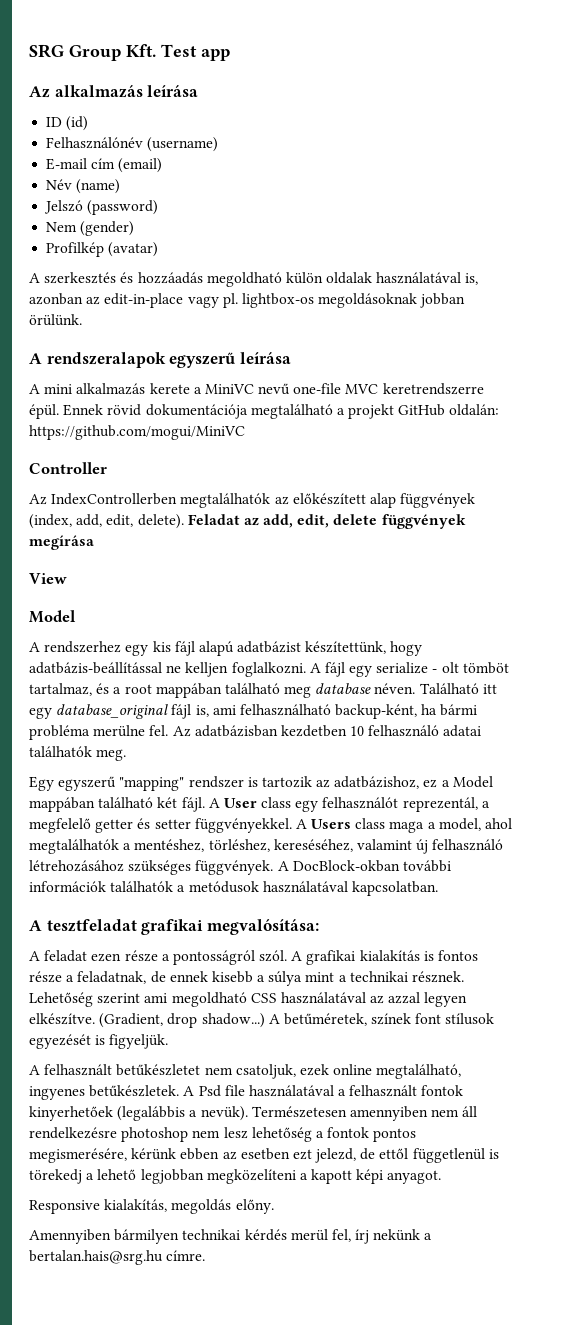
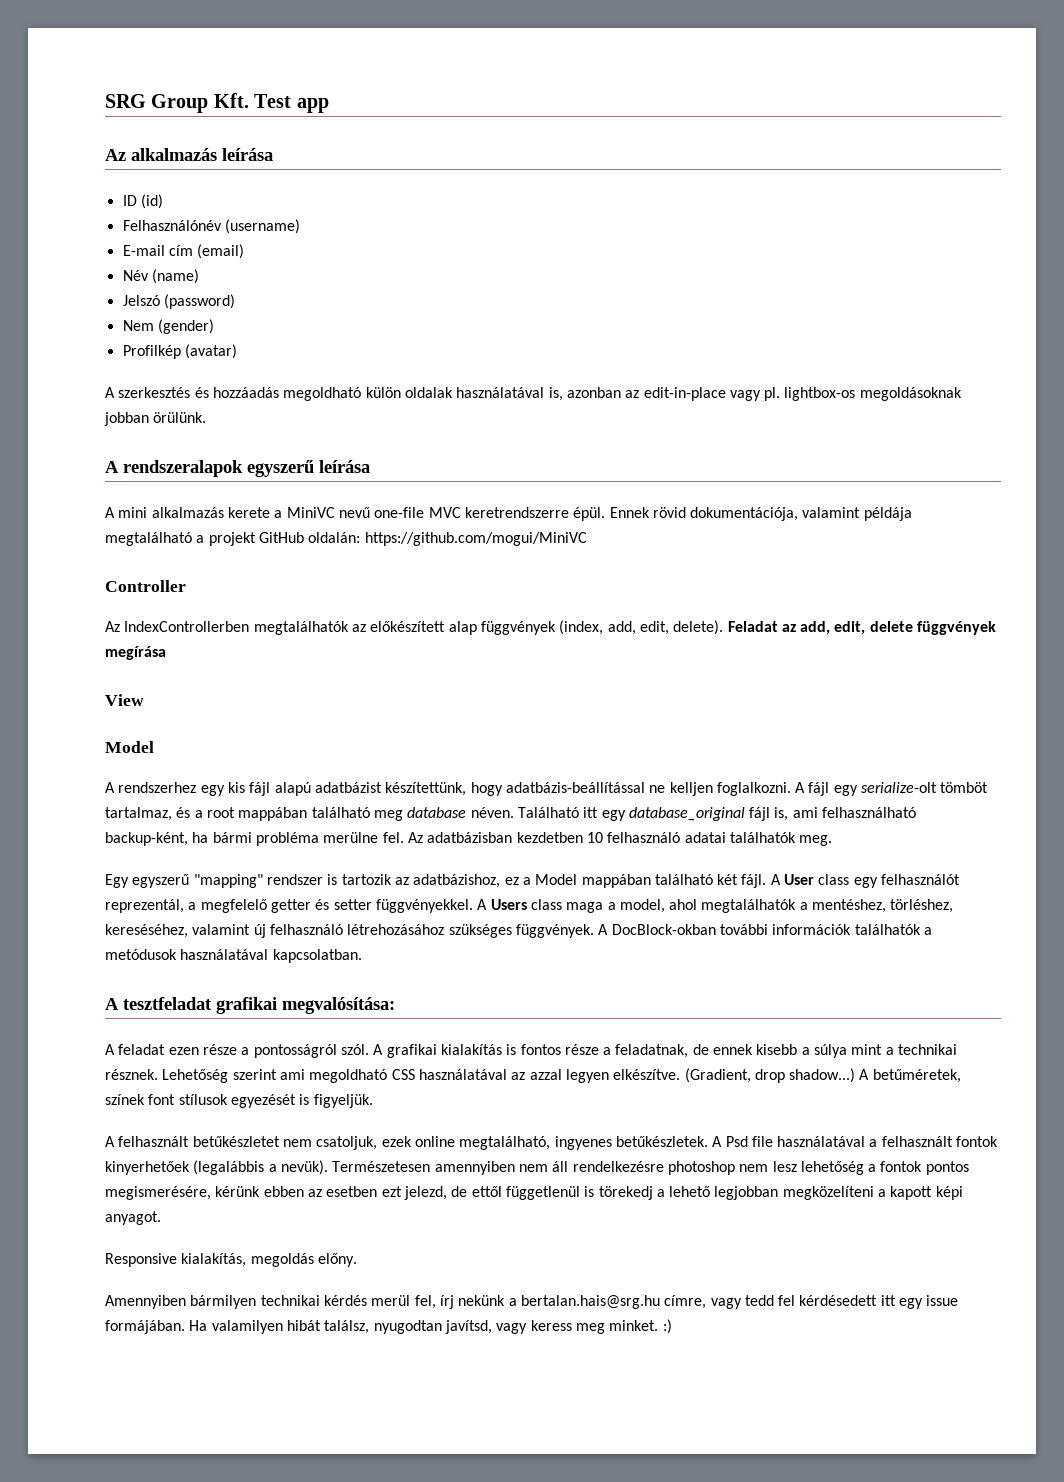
[145,404,248,419] dokumentációja -> [690,507,912,521] dokumentációja, valamint példája
[376,662,459,674] serialize - olt -> [861,782,938,793] serialize-olt
[166,1250,206,1261] címre. -> [664,1295,959,1309] [105,1319,672,1334] címre, vagy tedd fel kérdésedett itt egy issue formájában. Ha valamilyen hibát találsz, nyugodtan javítsd, vagy keress meg minket. :)

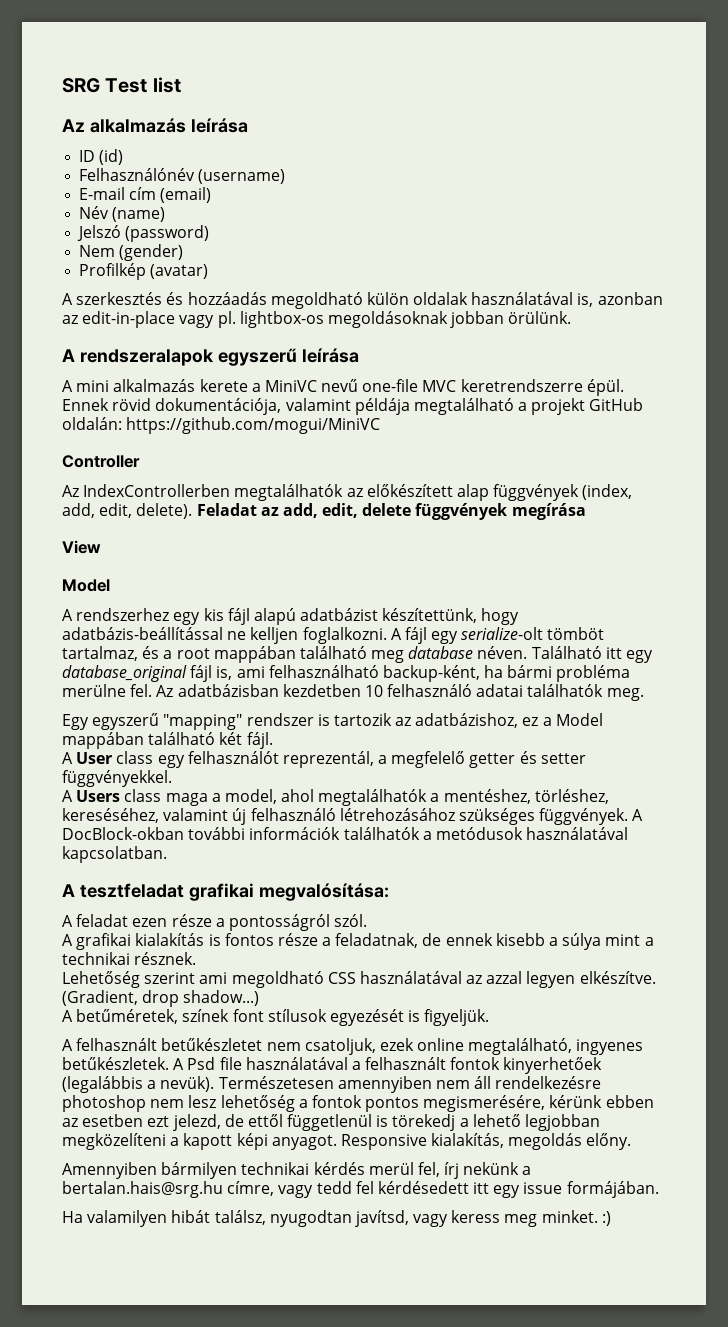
[151,93,329,113] Group Kft. Test app -> [105,77,181,93] Test list
(767, 881) none -> (273, 740) //
(473, 906) none -> (172, 778) //
(369, 1049) none -> (368, 920) //
(158, 1074) none -> (197, 958) //
(856, 1075) none -> (260, 998) //
(161, 1218) // -> (337, 1142) none
(185, 1327) none -> (659, 1189) //

